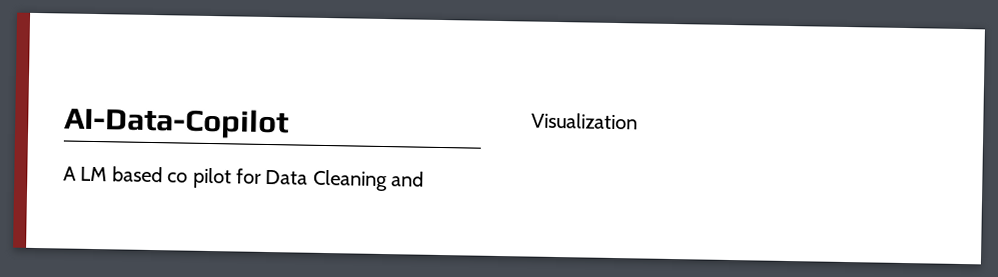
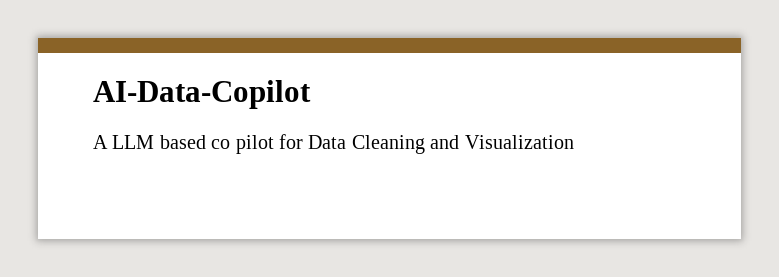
[80,166,108,182] LM -> [112,135,155,149] LLM

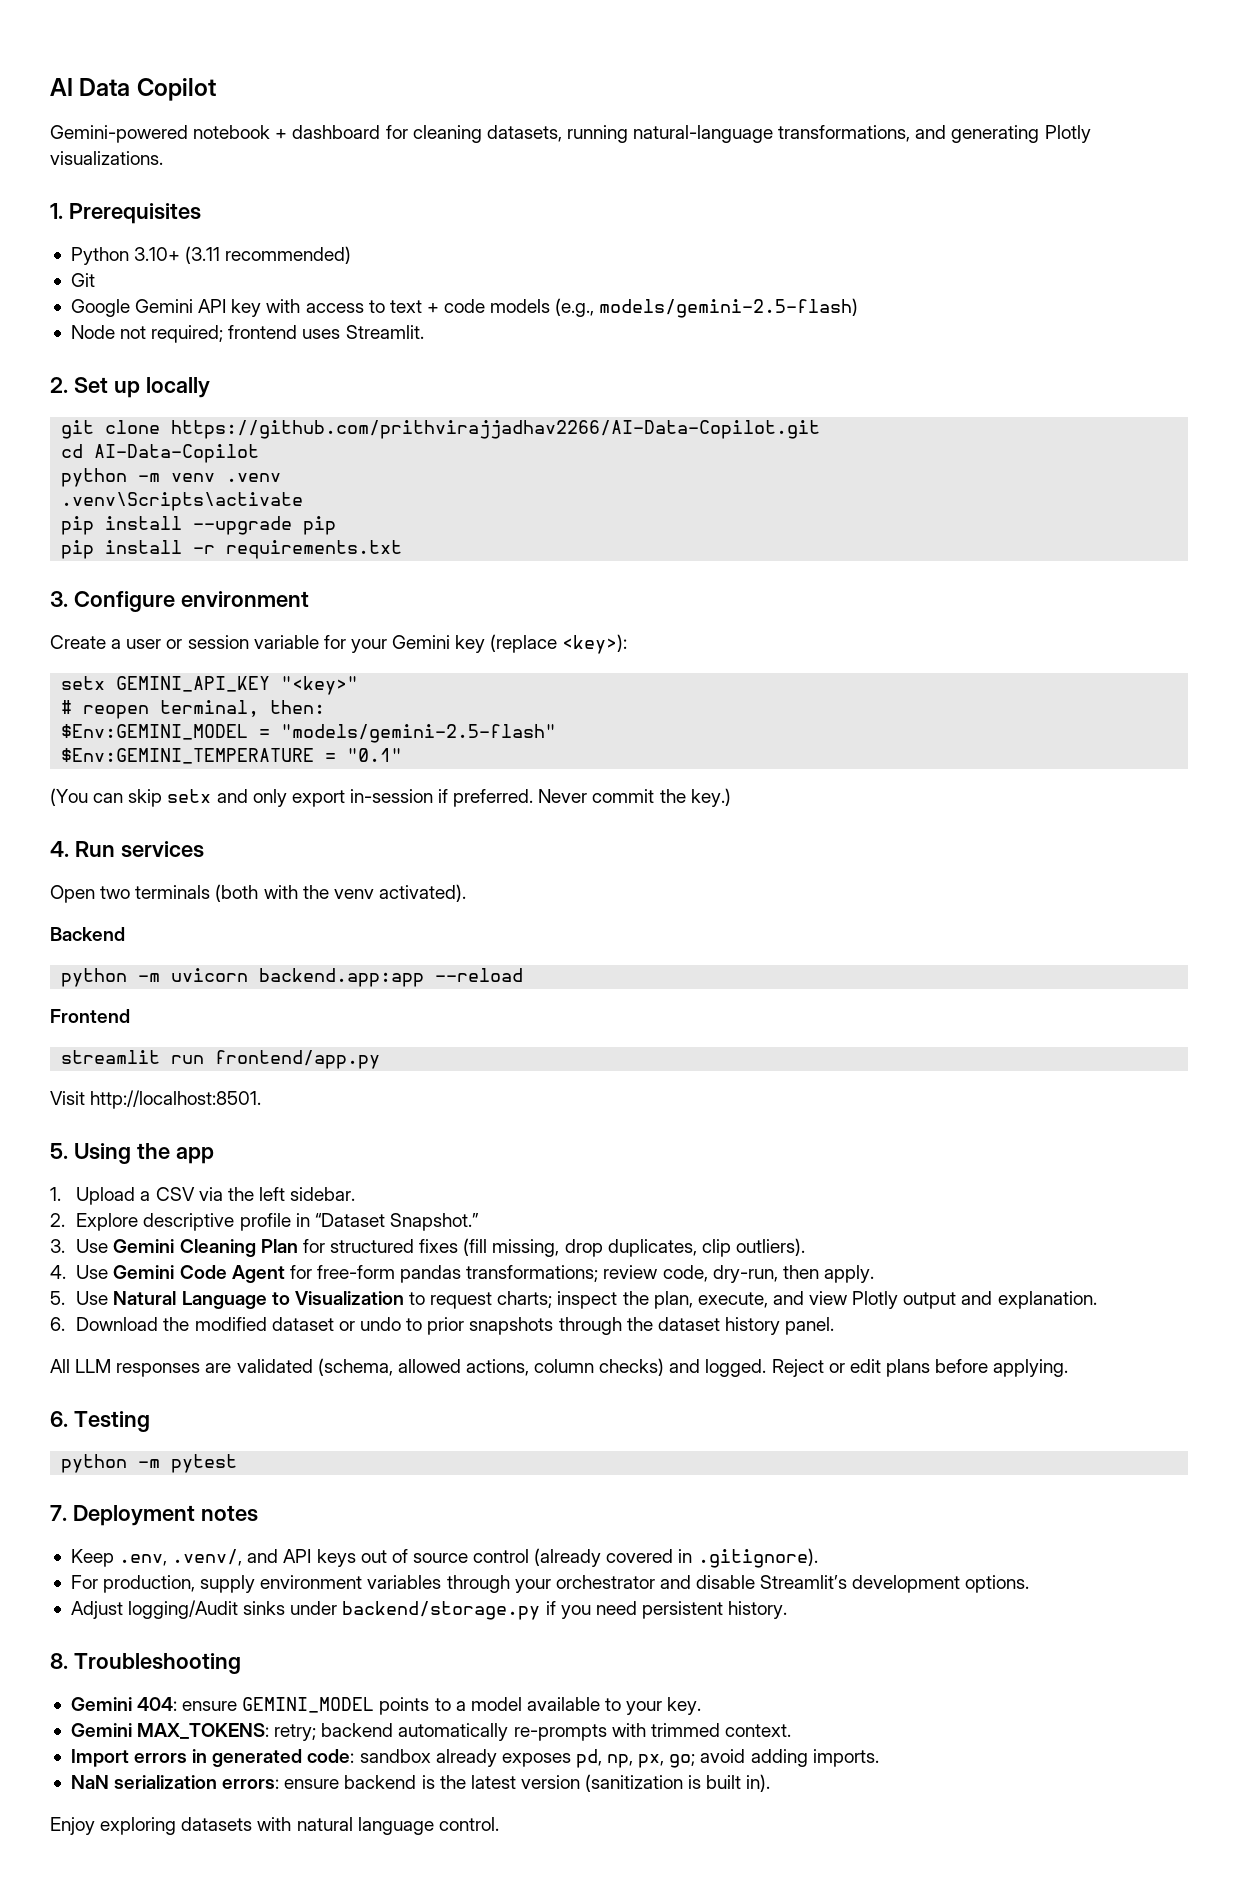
[93,80,311,109] [93,134,574,154] AI-Data-Copilot // A LLM based co pilot for Data Cleaning and Visualization -> [50,78,216,101] [50,125,1091,143] [50,151,163,165] [50,203,201,224] [70,246,352,265] [70,273,95,287] [70,298,859,318] [70,325,424,343] [50,377,210,398] [61,420,821,439] [61,444,260,463] [61,468,282,487] [61,492,304,511] [61,516,337,535] [61,540,403,559] [50,591,309,612] [50,634,628,654] [61,676,359,695] [61,700,326,719] [61,724,557,743] [61,748,403,764] [50,788,731,807] [50,841,204,858] [50,884,466,903] [50,927,125,941] [61,968,524,987] [50,1009,130,1023] [61,1050,381,1069] [50,1090,262,1109] [50,1143,214,1164] [50,1187,356,1205] [50,1213,480,1231] [50,1238,805,1257] [50,1265,874,1283] [50,1291,1097,1309] [50,1317,835,1335] [50,1358,1069,1377] [50,1411,150,1432] [61,1454,238,1473] [50,1505,258,1526] [70,1548,818,1568] [70,1575,1030,1593] [70,1600,788,1620] [50,1653,241,1674] [70,1697,702,1715] [70,1723,791,1741] [70,1749,879,1768] [70,1774,771,1792] [50,1817,499,1835] AI Data Copilot // Gemini-powered notebook + dashboard for cleaning datasets, running natural-language transformations, and generating Plotly visualizations. // 1. Prerequisites // Python 3.10+ (3.11 recommended) // Git // Google Gemini API key with access to text + code models (e.g., models/gemini-2.5-flash) // Node not required; frontend uses Streamlit. // 2. Set up locally // git clone https://github.com/prithvirajjadhav2266/AI-Data-Copilot.git // cd AI-Data-Copilot // python -m venv .venv // .venv\Scripts\activate // pip install --upgrade pip // pip install -r requirements.txt // 3. Configure environment // Create a user or session variable for your Gemini key (replace <key>): // setx GEMINI_API_KEY "<key>" // # reopen terminal, then: // $Env:GEMINI_MODEL = "models/gemini-2.5-flash" // $Env:GEMINI_TEMPERATURE = "0.1" // (You can skip setx and only export in-session if preferred. Never commit the key.) // 4. Run services // Open two terminals (both with the venv activated). // Backend // python -m uvicorn backend.app:app --reload // Frontend // streamlit run frontend/app.py // Visit http://localhost:8501. // 5. Using the app // 1. Upload a CSV via the left sidebar. // 2. Explore descriptive profile in “Dataset Snapshot.” // 3. Use Gemini Cleaning Plan for structured fixes (fill missing, drop duplicates, clip outliers). // 4. Use Gemini Code Agent for free-form pandas transformations; review code, dry-run, then apply. // 5. Use Natural Language to Visualization to request charts; inspect the plan, execute, and view Plotly output and explanation. // 6. Download the modified dataset or undo to prior snapshots through the dataset history panel. // All LLM responses are validated (schema, allowed actions, column checks) and logged. Reject or edit plans before applying. // 6. Testing // python -m pytest // 7. Deployment notes // Keep .env, .venv/, and API keys out of source control (already covered in .gitignore). // For production, supply environment variables through your orchestrator and disable Streamlit’s development options. // Adjust logging/Audit sinks under backend/storage.py if you need persistent history. // 8. Troubleshooting // Gemini 404: ensure GEMINI_MODEL points to a model available to your key. // Gemini MAX_TOKENS: retry; backend automatically re-prompts with trimmed context. // Import errors in generated code: sandbox already exposes pd, np, px, go; avoid adding imports. // NaN serialization errors: ensure backend is the latest version (sanitization is built in). // Enjoy exploring datasets with natural language control.

